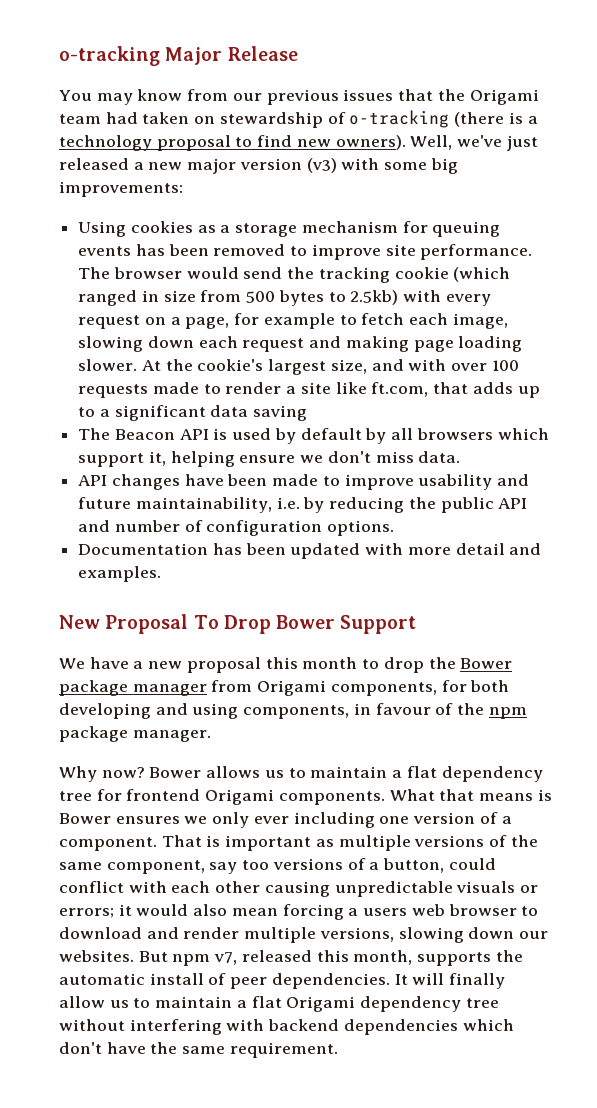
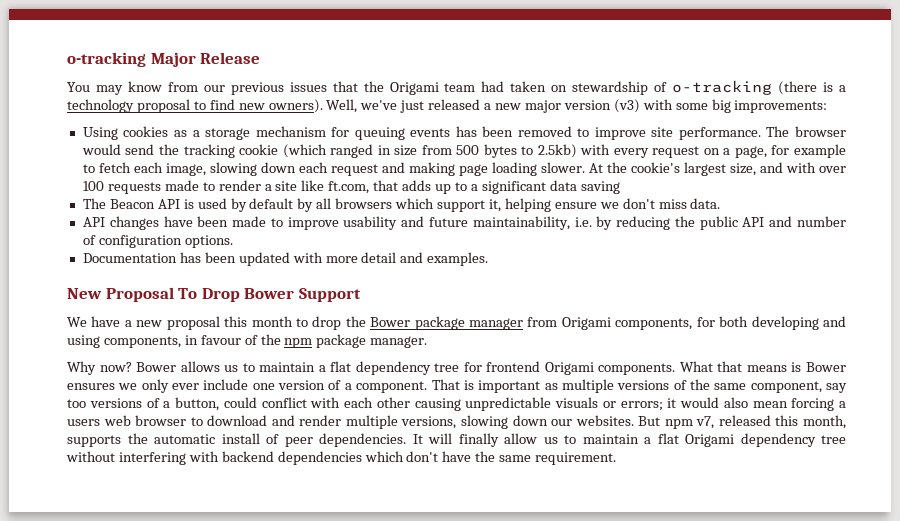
[293,812,375,828] including -> [203,379,249,390] include

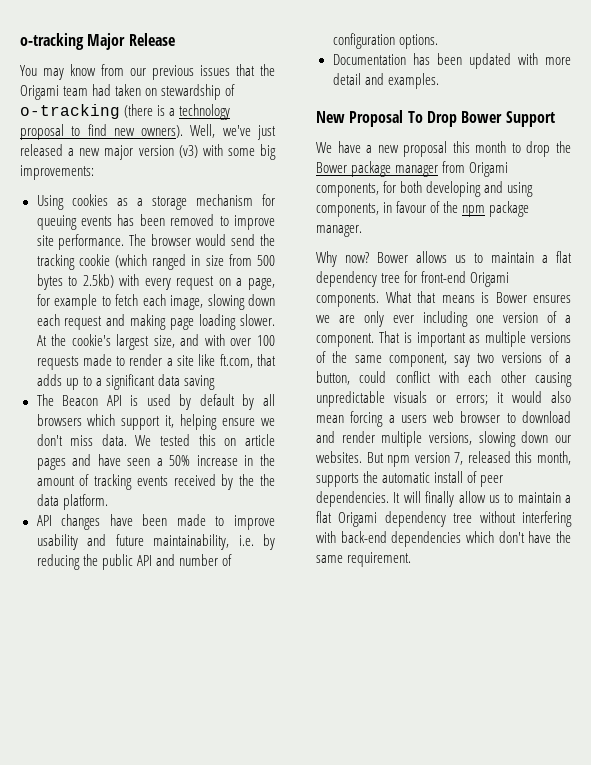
(721, 203) none -> [135,434,275,446] [36,454,275,470] [36,474,275,490] [36,494,108,510] We tested this on article pages and have seen a 50% increase in the amount of tracking events received by the the data platform.
[486,361,541,372] frontend -> [421,271,467,283] front-end
(138, 386) none -> [339,315,355,323] are
[203,379,249,390] include -> [423,311,468,327] including
[67,399,86,408] too -> [477,353,495,363] two
[696,416,715,429] v7, -> [414,452,464,465] version 7,
[221,451,274,462] backend -> [340,531,387,543] back-end

